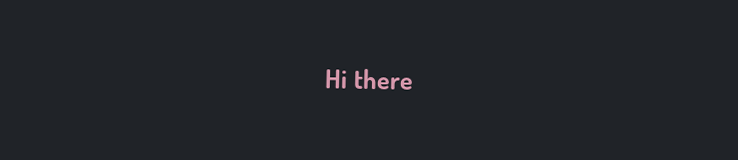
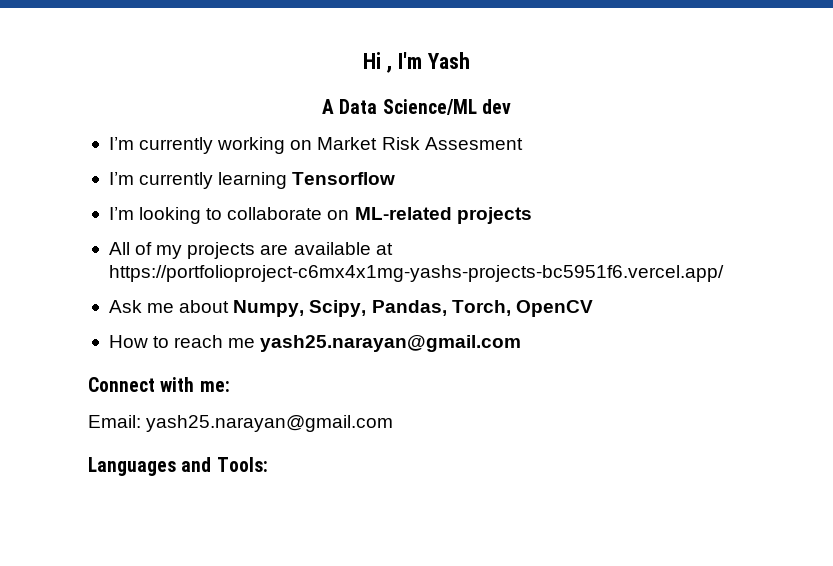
[353,68,415,90] there -> [386,52,470,73] [322,99,511,115] [108,137,523,154] [108,172,396,189] [108,207,532,224] [108,242,393,259] [108,265,724,282] [108,300,593,317] [108,335,522,352] [88,377,230,392] [88,415,394,432] [88,457,268,476] , I'm Yash // A Data Science/ML dev // I’m currently working on Market Risk Assesment // I’m currently learning Tensorflow // I’m looking to collaborate on ML-related projects // All of my projects are available at https://portfolioproject-c6mx4x1mg-yashs-projects-bc5951f6.vercel.app/ // Ask me about Numpy, Scipy, Pandas, Torch, OpenCV // How to reach me yash25.narayan@gmail.com // Connect with me: // Email: yash25.narayan@gmail.com // Languages and Tools:

